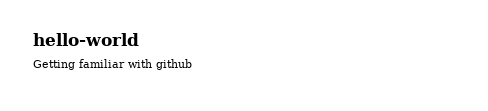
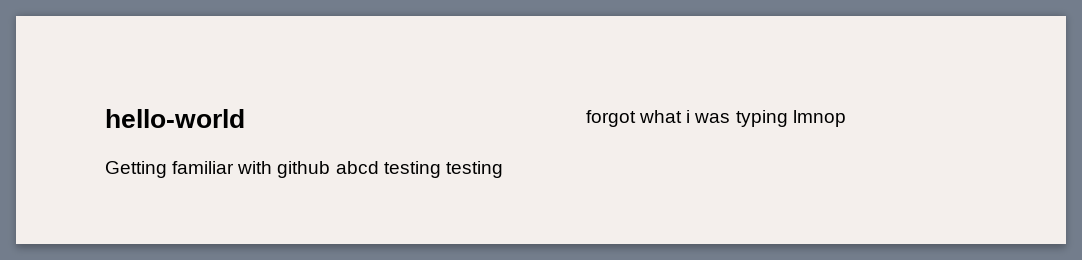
(192, 64) none -> [335,161,503,178] [586,110,846,127] abcd testing testing forgot what i was typing lmnop

